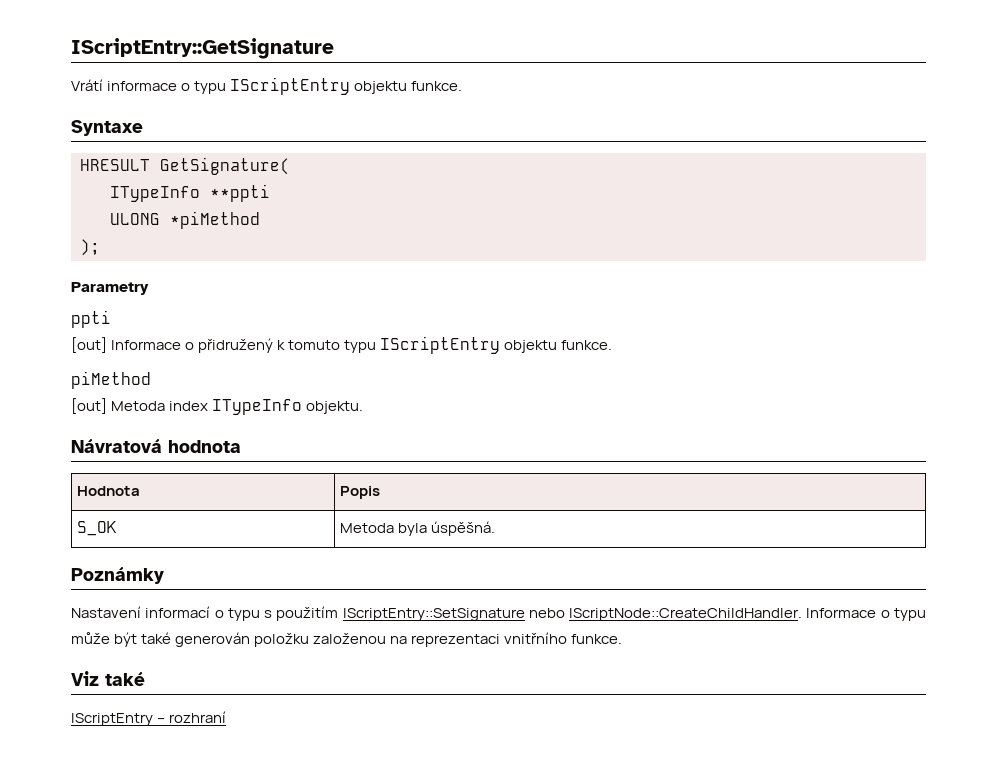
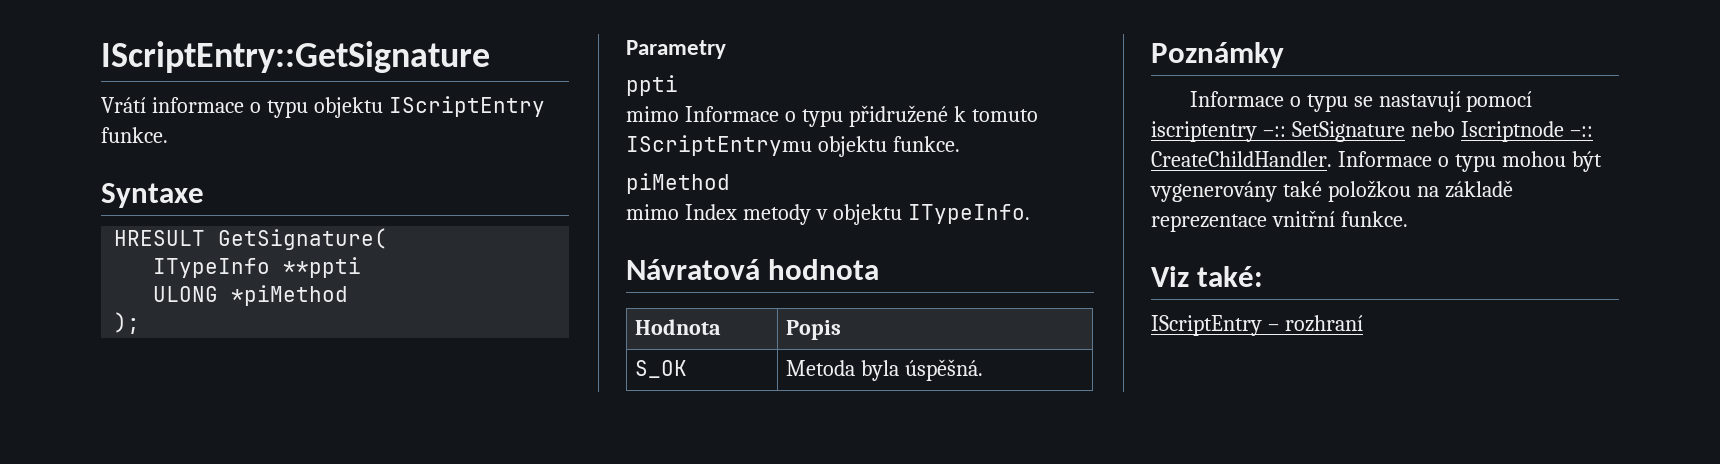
[230,77,408,95] IScriptEntry objektu -> [313,96,545,118] objektu IScriptEntry
[71,336,613,354] [71,371,151,389] [71,398,364,415] [out] Informace o přidružený k tomuto typu IScriptEntry objektu funkce. // piMethod // [out] Metoda index ITypeInfo objektu. -> [626,105,1038,127] [626,135,960,157] [626,173,730,194] [626,204,1030,225] mimo Informace o typu přidružené k tomuto IScriptEntrymu objektu funkce. // piMethod // mimo Index metody v objektu ITypeInfo.
[71,606,926,621] [71,632,568,647] Nastavení informací o typu s použitím IScriptEntry::SetSignature nebo IScriptNode::CreateChildHandler. Informace o typu může být také generován položku založenou na reprezentaci vnitřního -> [1189,91,1533,112] [1151,121,1593,142] [1151,151,1602,172] [1150,180,1513,202] [1151,210,1335,232] Informace o typu se nastavují pomocí iscriptentry –:: SetSignature nebo Iscriptnode –:: CreateChildHandler. Informace o typu mohou být vygenerovány také položkou na základě reprezentace vnitřní
[105,672,145,686] také -> [1197,266,1264,287] také:

